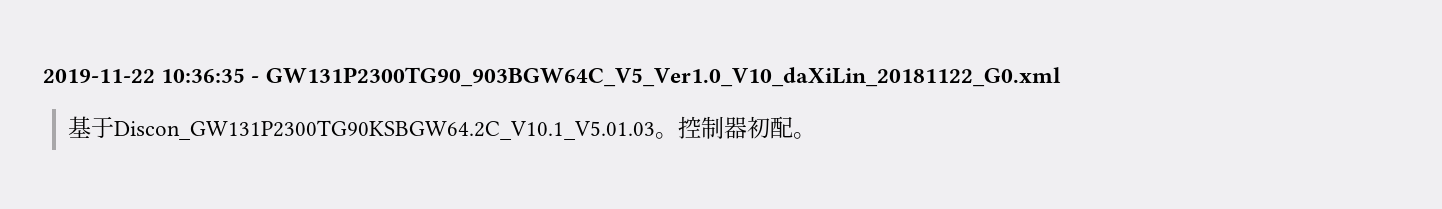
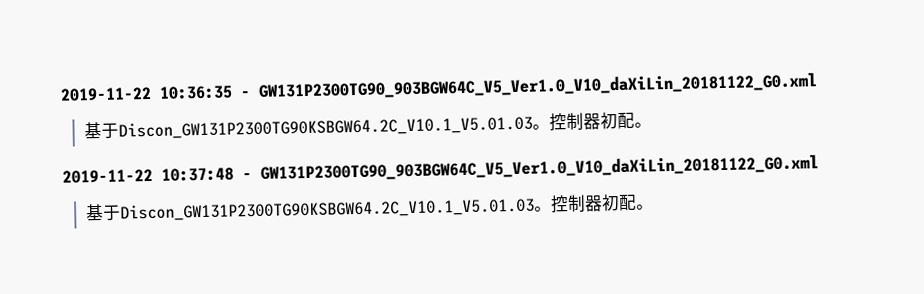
(817, 135) none -> [62,154,819,184] [85,193,654,222] // 2019-11-22 10:37:48 - GW131P2300TG90_903BGW64C_V5_Ver1.0_V10_daXiLin_20181122_G0.xml // 基于Discon_GW131P2300TG90KSBGW64.2C_V10.1_V5.01.03。控制器初配。

